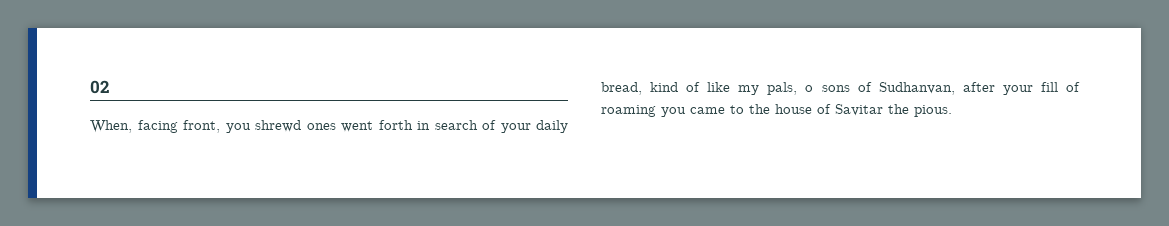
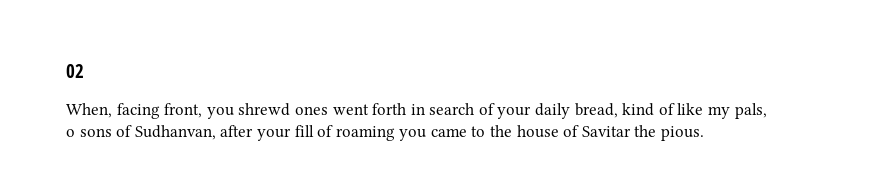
(798, 88) none -> (767, 111) //

